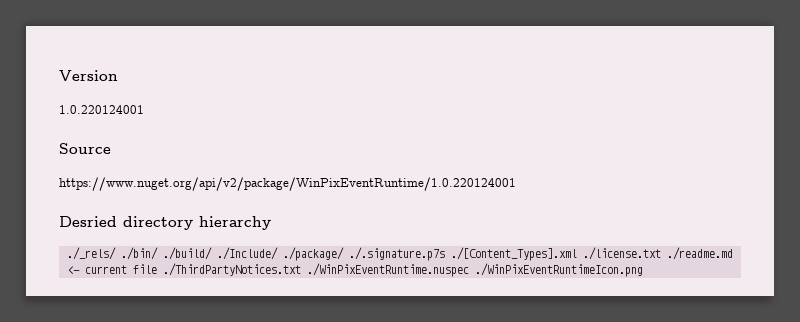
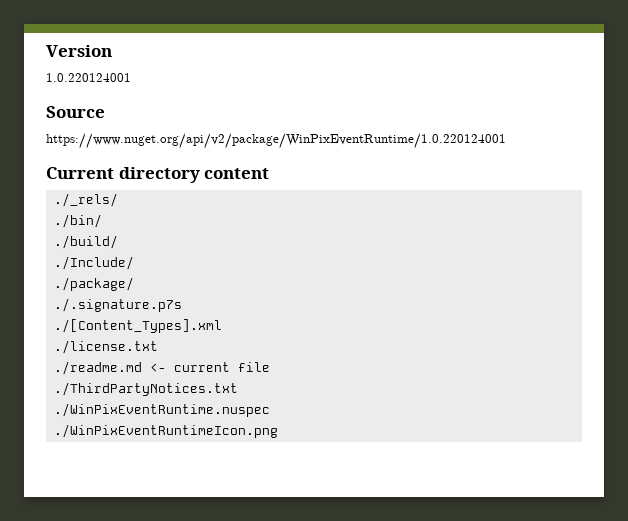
[59,216,271,230] Desried directory hierarchy -> [46,167,270,183] Current directory content
(116, 253) none -> (118, 200) //
(158, 253) none -> (102, 221) //
(212, 253) none -> (118, 242) //
(278, 253) none -> (134, 263) //
(344, 254) none -> (134, 284) //
(445, 254) none -> (182, 305) //
(577, 254) none -> (222, 326) //
(661, 253) none -> (158, 347) //
(157, 269) none -> (270, 367) //
(301, 269) none -> (238, 389) //
(469, 270) none -> (270, 410) //

